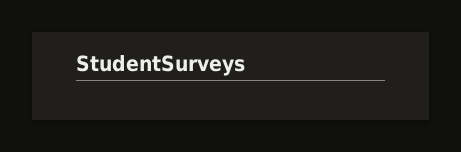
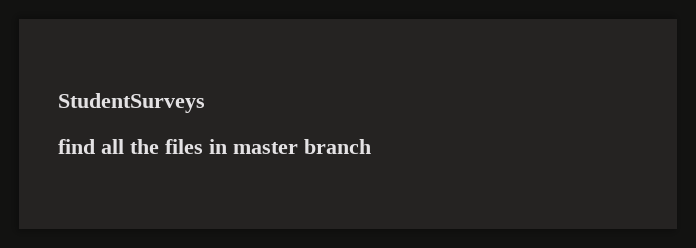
(245, 65) none -> [58,139,371,154] // find all the files in master branch

